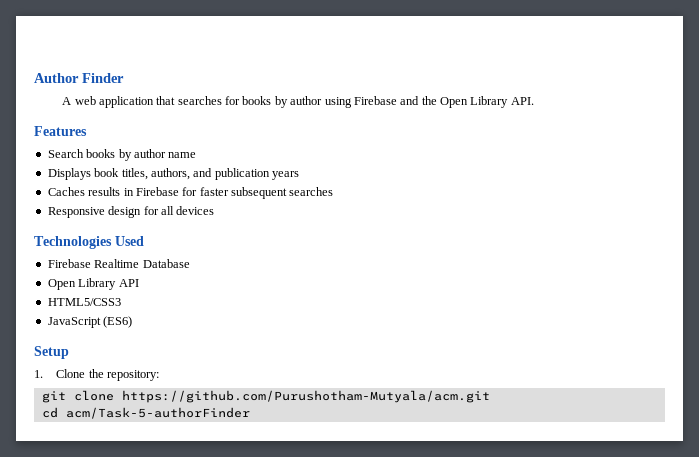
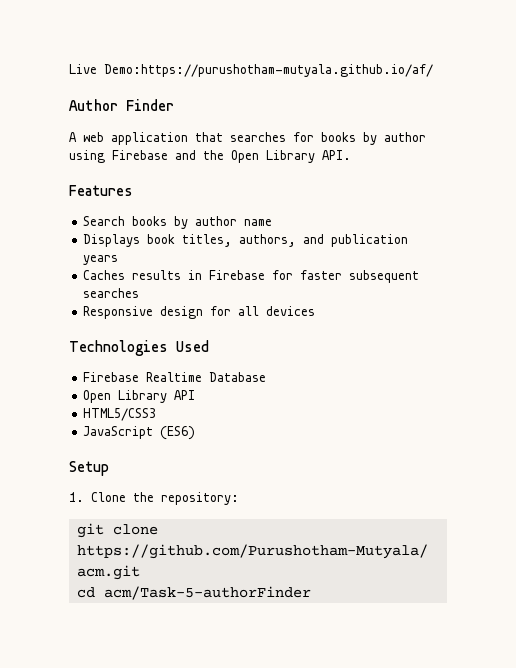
(34, 78) none -> [69,64,433,77] Live Demo:https://purushotham-mutyala.github.io/af/ //

